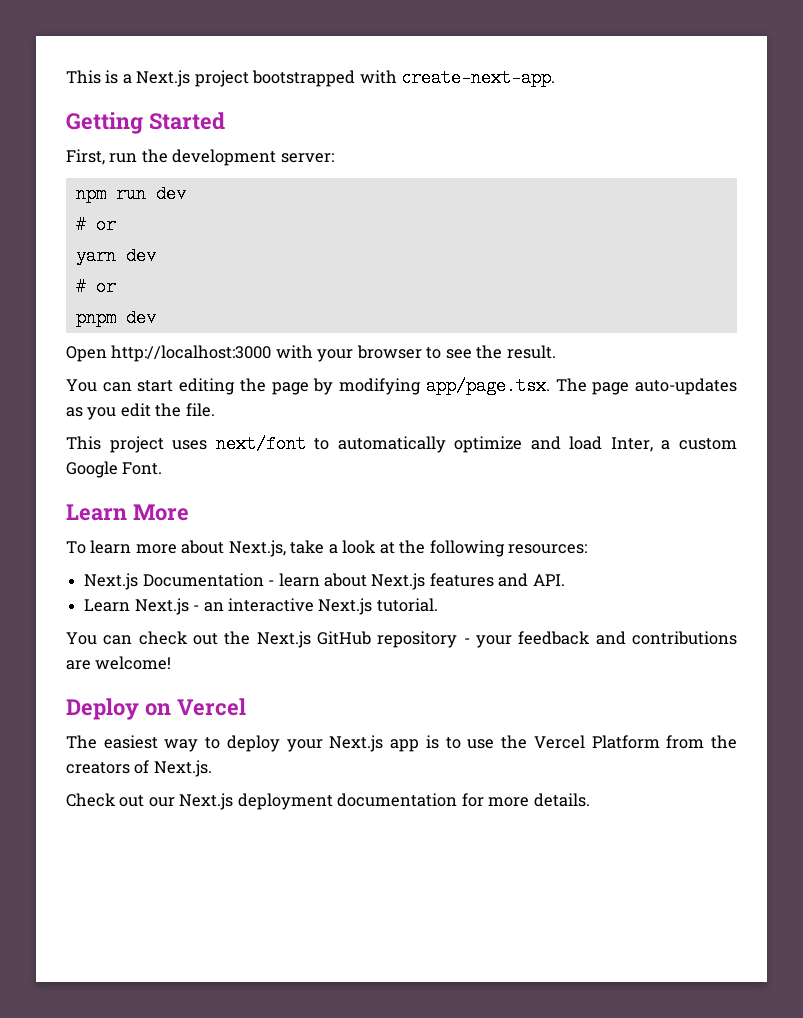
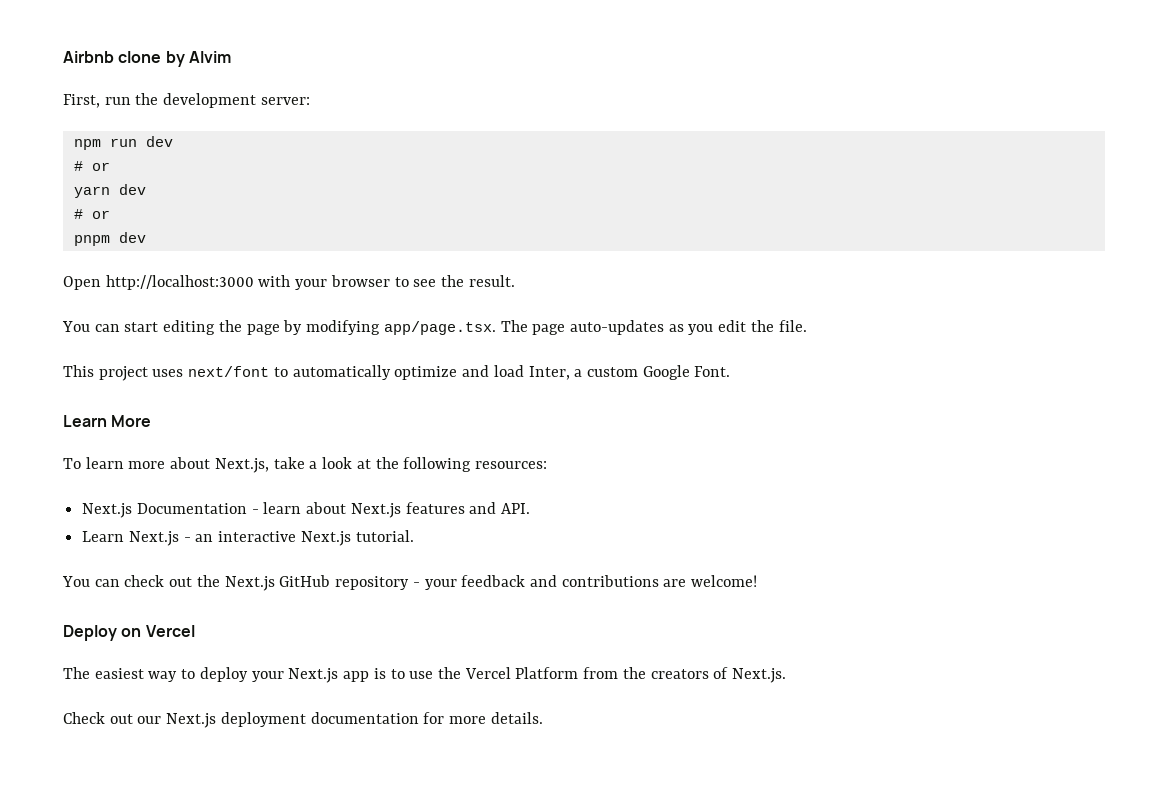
[66,69,556,87] [66,112,225,134] This is a Next.js project bootstrapped with create-next-app. // Getting Started -> [63,51,231,67] Airbnb clone by Alvim

